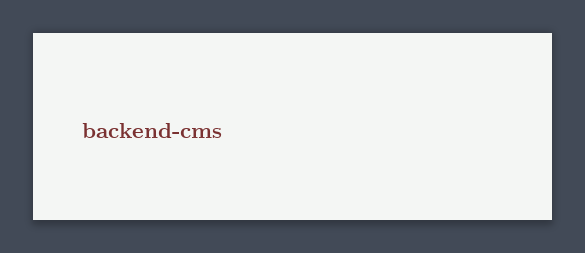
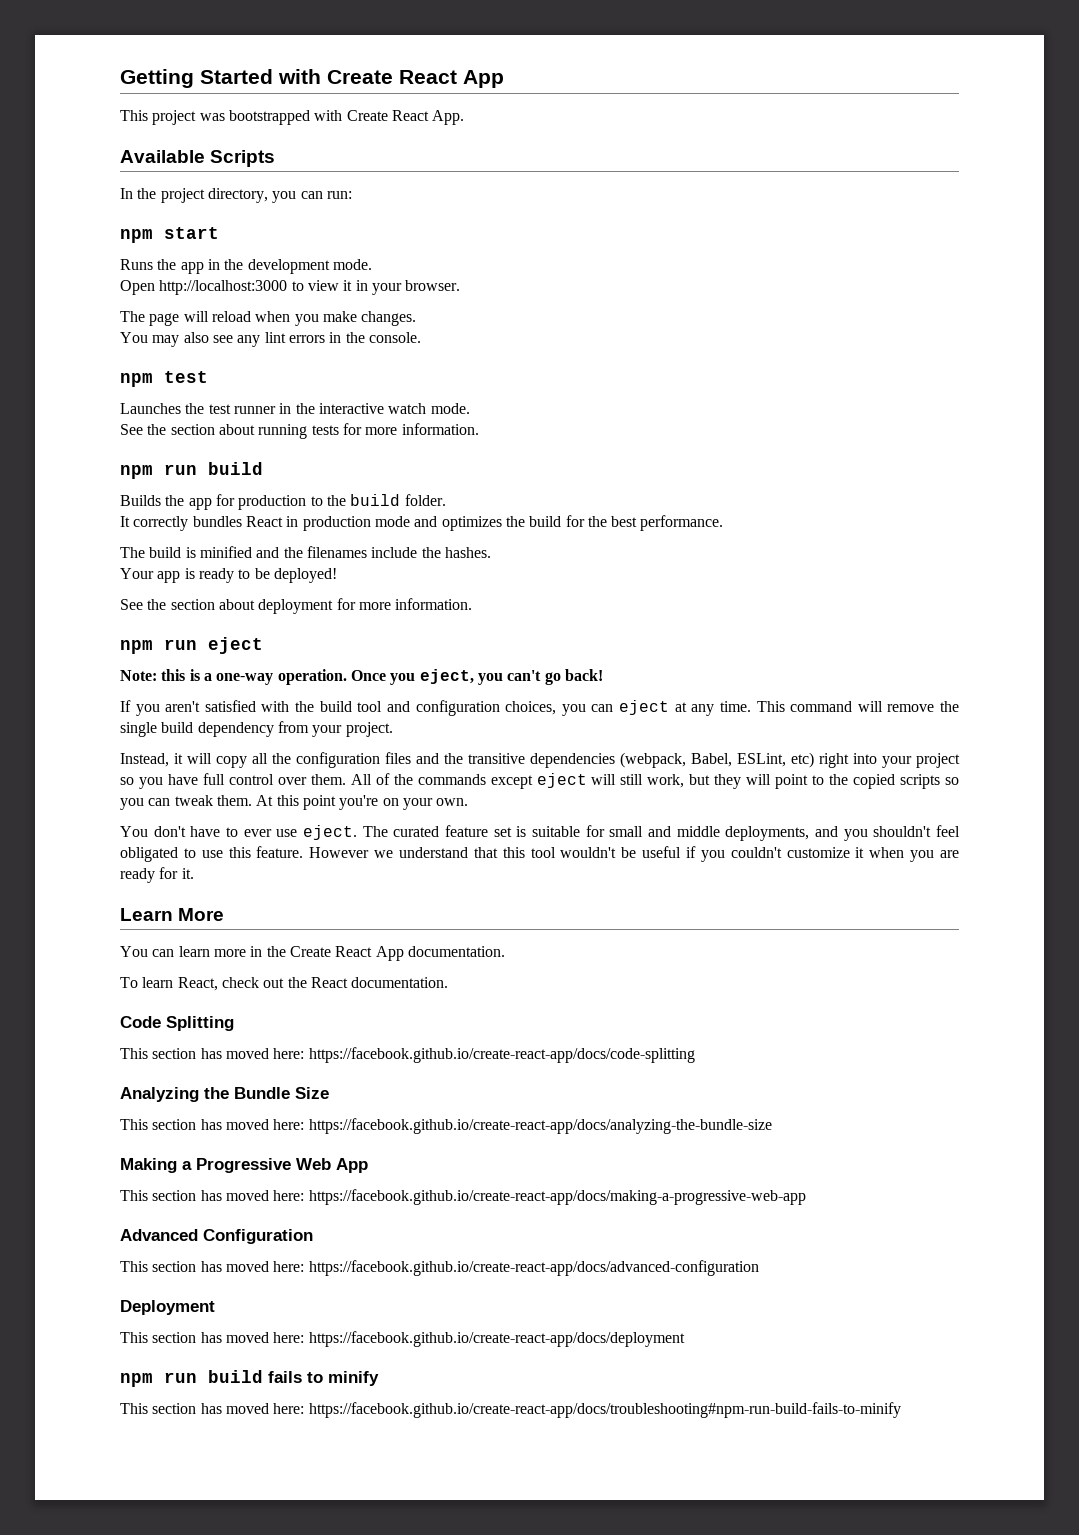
[82,123,222,138] backend-cms -> [120,69,504,88] [120,110,465,125] [120,150,276,167] [120,188,352,203] [120,227,219,243] [120,259,372,274] [120,280,461,295] [120,311,417,326] [120,332,421,347] [120,371,208,387] [120,403,470,414] [120,423,479,439] [120,462,263,479] [120,494,446,510] [120,515,724,531] [120,546,491,558] [120,568,337,583] [120,598,473,614] [120,637,263,654] [120,669,603,685] [120,700,959,716] [120,721,393,737] [120,752,960,768] [120,773,960,789] [120,795,469,810] [120,825,960,841] [120,846,960,862] [120,867,194,883] [120,908,225,921] [120,946,505,961] [120,977,449,991] [120,1016,234,1031] [120,1047,695,1063] [120,1087,329,1102] [120,1118,772,1134] [120,1158,368,1173] [120,1189,806,1205] [120,1229,313,1244] [120,1260,759,1276] [120,1300,215,1315] [120,1331,685,1347] [120,1370,379,1387] [120,1402,901,1418] Getting Started with Create React App // This project was bootstrapped with Create React App. // Available Scripts // In the project directory, you can run: // npm start // Runs the app in the development mode. // Open http://localhost:3000 to view it in your browser. // The page will reload when you make changes. // You may also see any lint errors in the console. // npm test // Launches the test runner in the interactive watch mode. // See the section about running tests for more information. // npm run build // Builds the app for production to the build folder. // It correctly bundles React in production mode and optimizes the build for the best performance. // The build is minified and the filenames include the hashes. // Your app is ready to be deployed! // See the section about deployment for more information. // npm run eject // Note: this is a one-way operation. Once you eject, you can't go back! // If you aren't satisfied with the build tool and configuration choices, you can eject at any time. This command will remove the single build dependency from your project. // Instead, it will copy all the configuration files and the transitive dependencies (webpack, Babel, ESLint, etc) right into your project so you have full control over them. All of the commands except eject will still work, but they will point to the copied scripts so you can tweak them. At this point you're on your own. // You don't have to ever use eject. The curated feature set is suitable for small and middle deployments, and you shouldn't feel obligated to use this feature. However we understand that this tool wouldn't be useful if you couldn't customize it when you are ready for it. // Learn More // You can learn more in the Create React App documentation. // To learn React, check out the React documentation. // Code Splitting // This section has moved here: https://facebook.github.io/create-react-app/docs/code-splitting // Analyzing the Bundle Size // This section has moved here: https://facebook.github.io/create-react-app/docs/analyzing-the-bundle-size // Making a Progressive Web App // This section has moved here: https://facebook.github.io/create-react-app/docs/making-a-progressive-web-app // Advanced Configuration // This section has moved here: https://facebook.github.io/create-react-app/docs/advanced-configuration // Deployment // This section has moved here: https://facebook.github.io/create-react-app/docs/deployment // npm run build fails to minify // This section has moved here: https://facebook.github.io/create-react-app/docs/troubleshooting#npm-run-build-fails-to-minify

